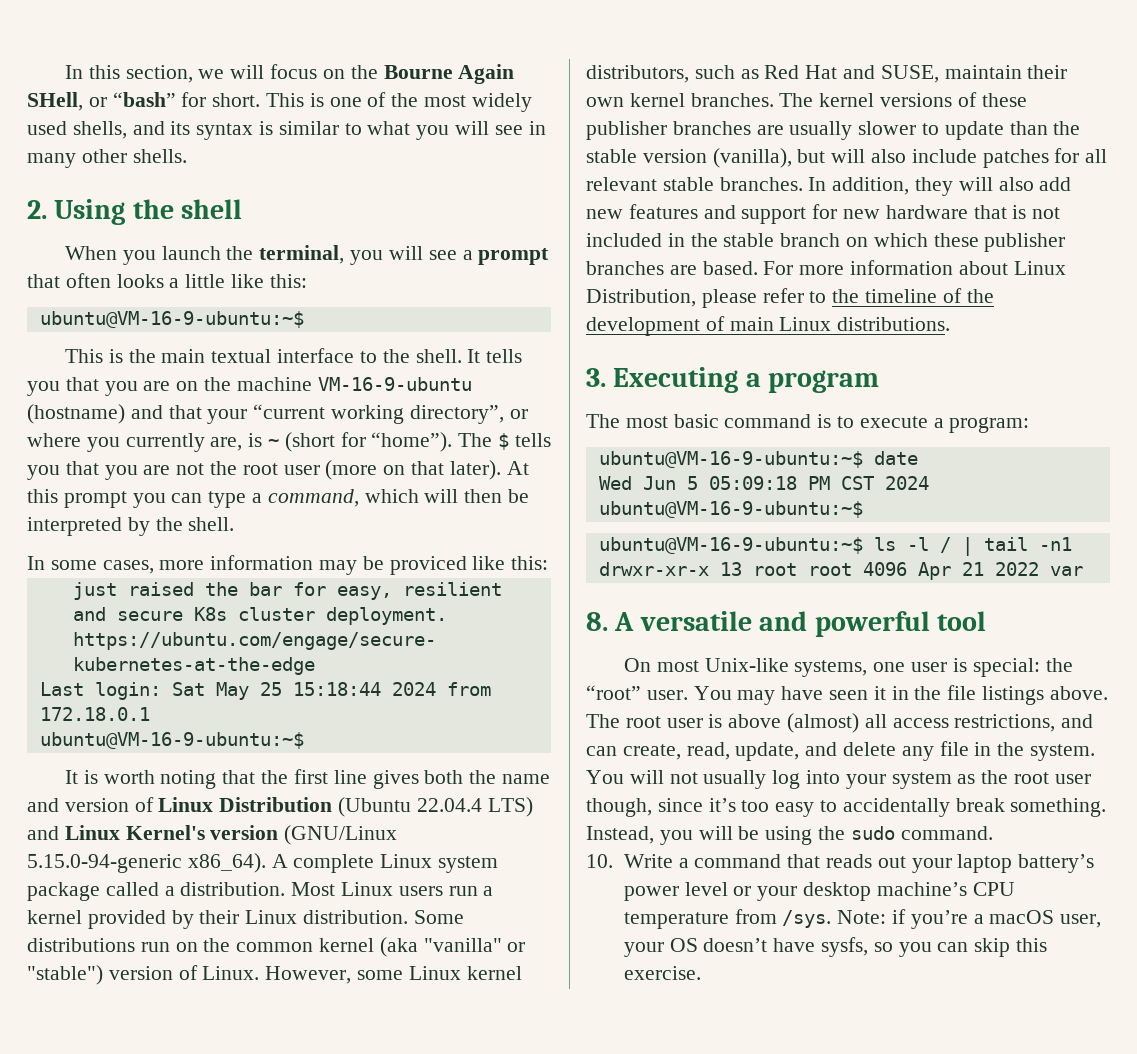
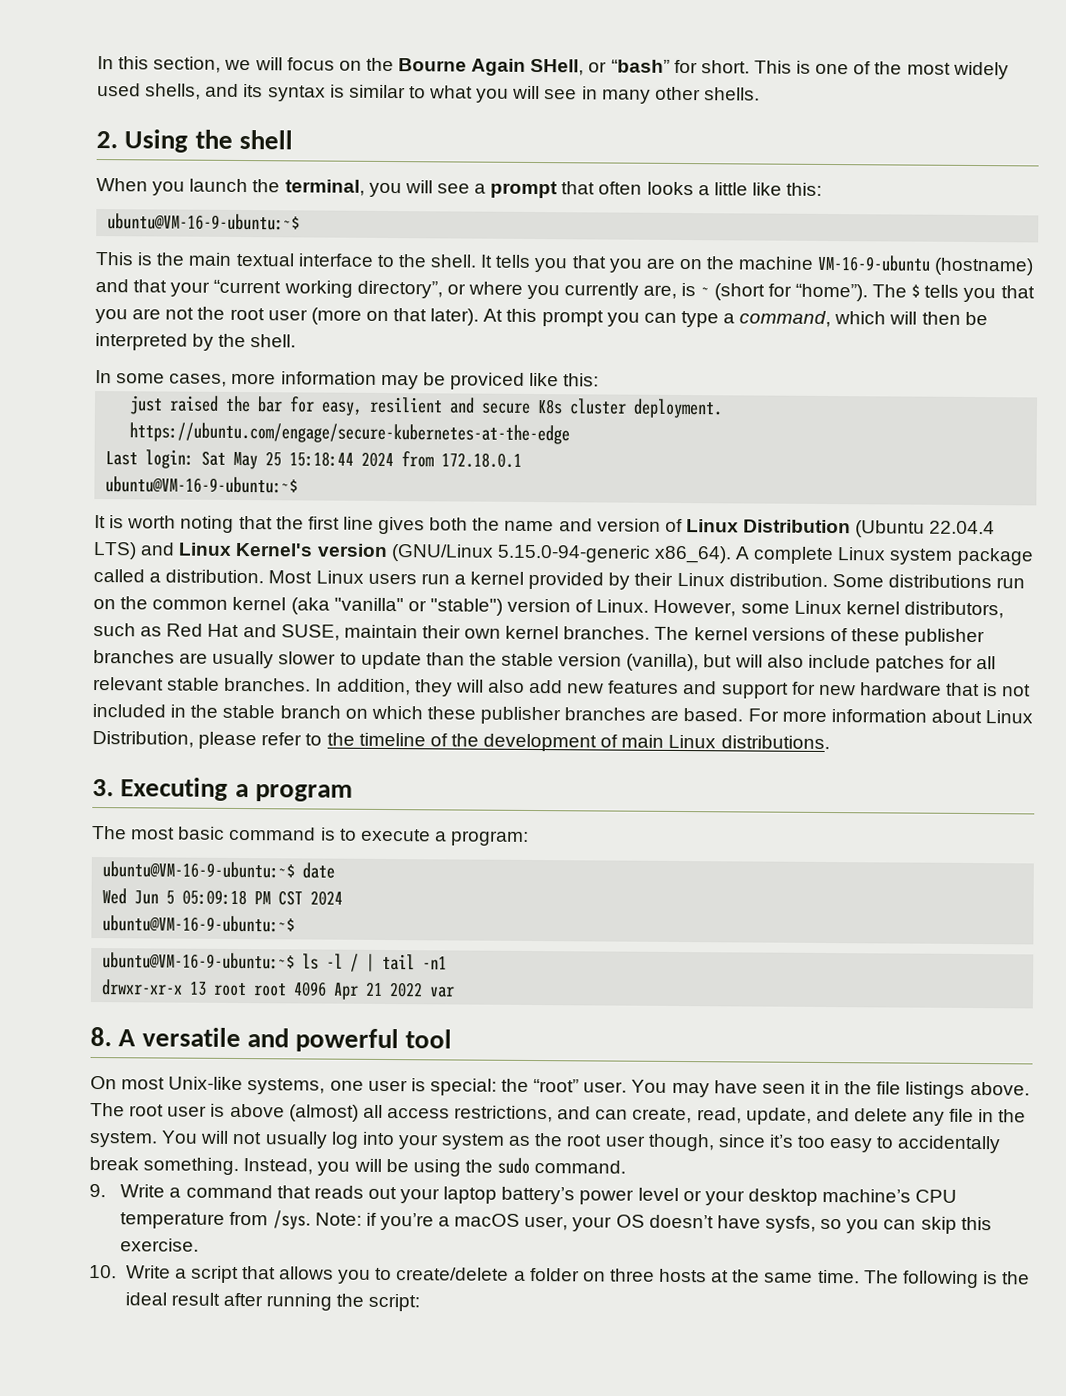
[586,854,613,868] 10. -> [89,1183,106,1198] 9.
(701, 973) none -> [89,1264,1031,1289] [124,1292,421,1312] // 10. Write a script that allows you to create/delete a folder on three hosts at the same time. The following is the ideal result after running the script:

